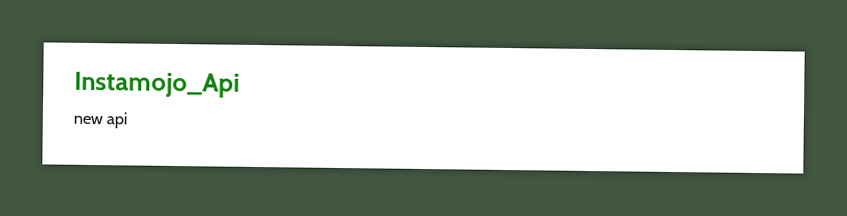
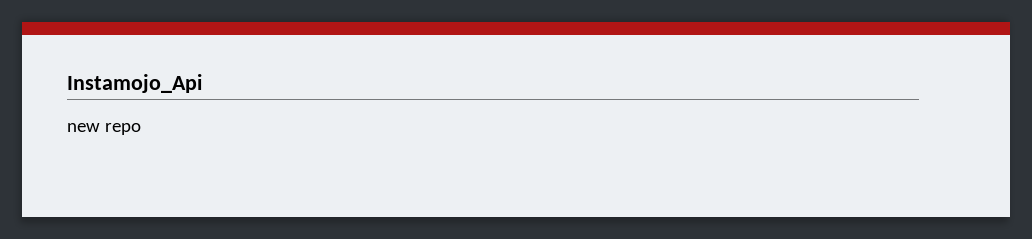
[106,112,129,129] api -> [104,123,141,135] repo

